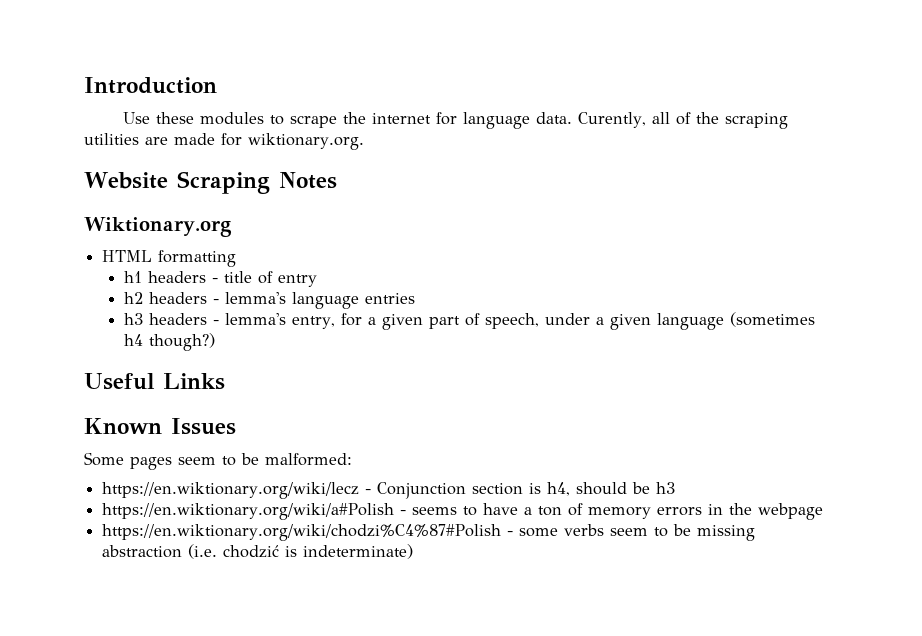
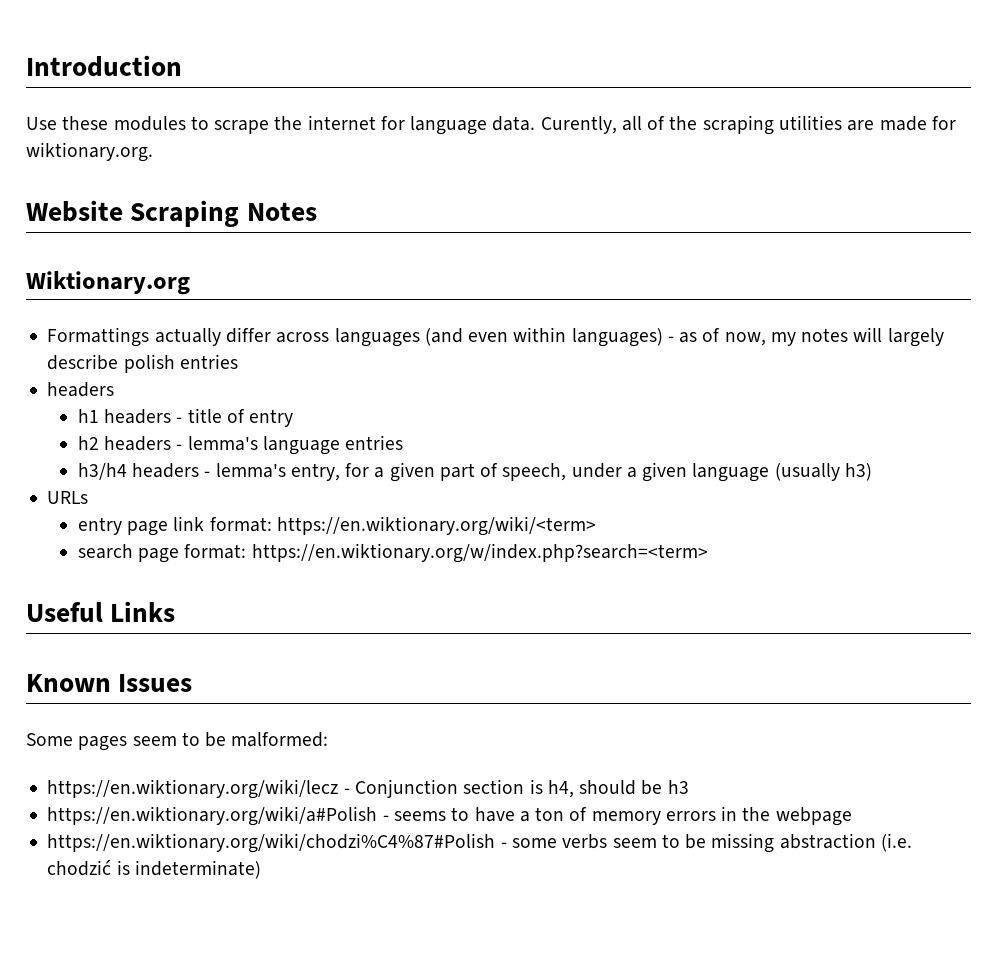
[102,250,237,267] HTML formatting -> [47,327,944,347] [47,354,238,373] [47,382,115,397] Formattings actually differ across languages (and even within languages) - as of now, my notes will largely describe polish entries // headers
[123,313,143,325] h3 -> [77,463,127,480] h3/h4
[729,312,815,327] [123,333,215,351] (sometimes h4 though?) -> [774,463,872,481] [47,491,89,504] [77,516,596,536] [77,543,708,563] (usually h3) // URLs // entry page link format: https://en.wiktionary.org/wiki/<term> // search page format: https://en.wiktionary.org/w/index.php?search=<term>

